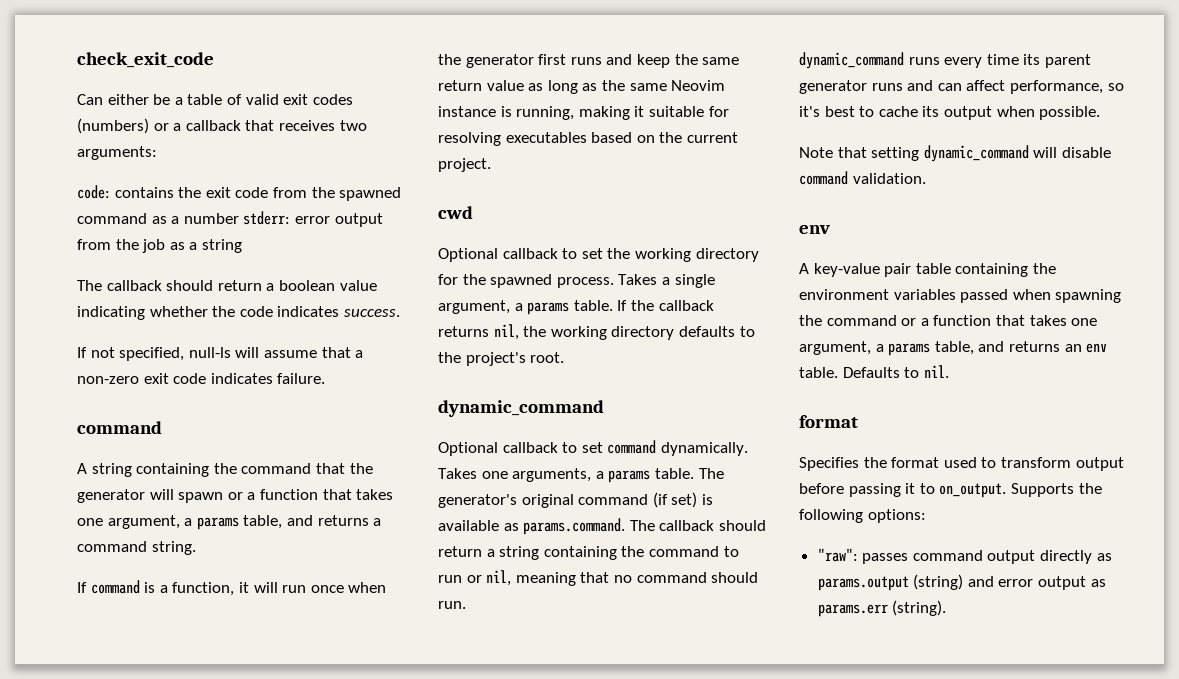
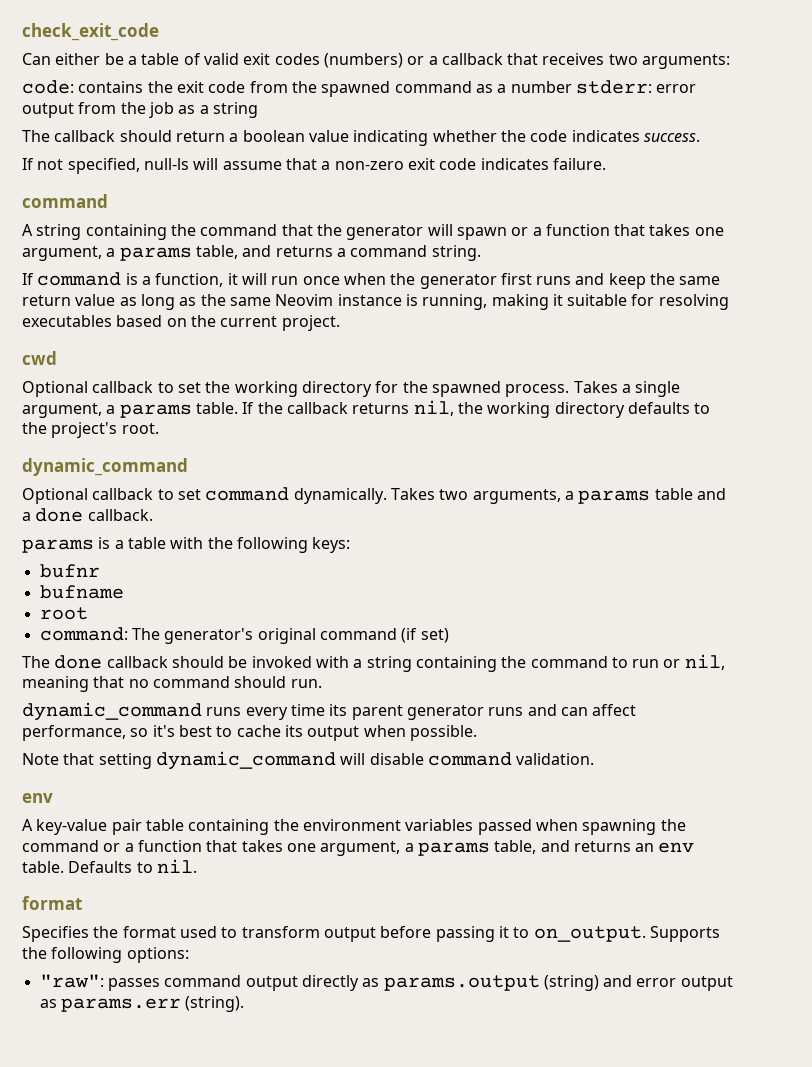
[481,471,508,479] one -> [439,489,469,500] two
[654,468,694,479] table. -> [654,488,726,500] [22,508,153,522] [22,537,351,553] [39,564,100,578] [39,585,124,599] [39,607,88,620] [39,627,128,641] table and a done callback. // params is a table with the following keys: // bufnr // bufname // root // command:
[701,494,713,505] [438,518,766,535] [438,546,482,557] is available as params.command. The callback should return -> [22,655,349,669] // The done callback should be invoked with

